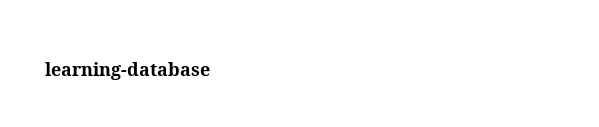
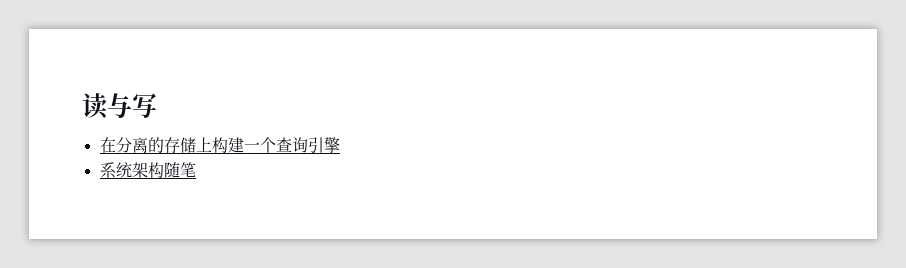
[45,62,210,80] learning-database -> [82,93,157,119] [99,137,340,154] [99,162,196,178] 读与写 // 在分离的存储上构建一个查询引擎 // 系统架构随笔

